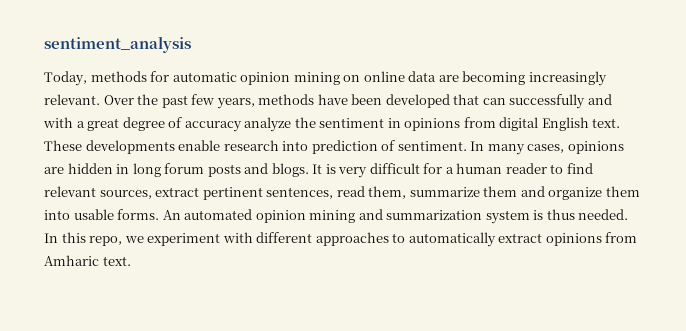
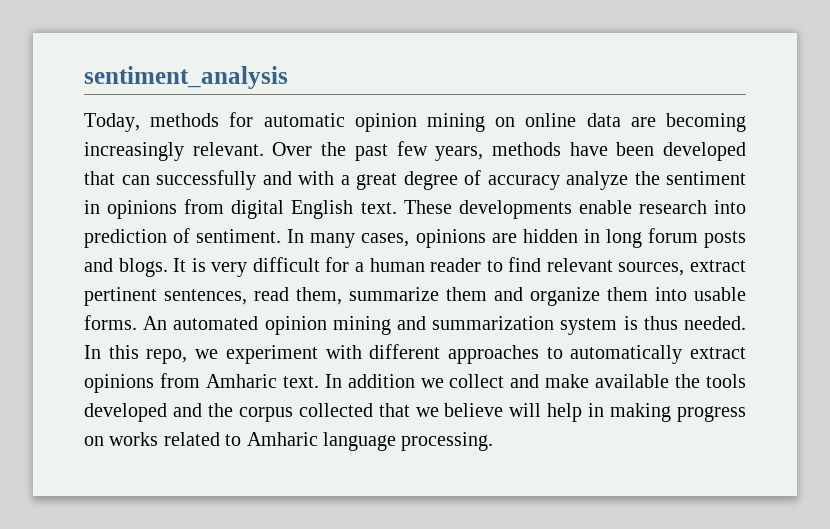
(131, 261) none -> [324,374,746,388] [84,403,746,422] [84,432,494,451] In addition we collect and make available the tools developed and the corpus collected that we believe will help in making progress on works related to Amharic language processing.

